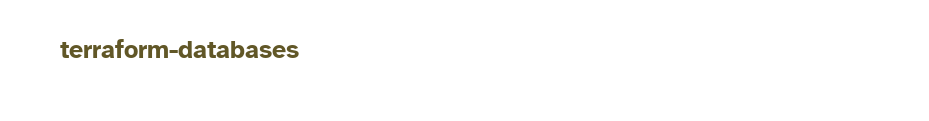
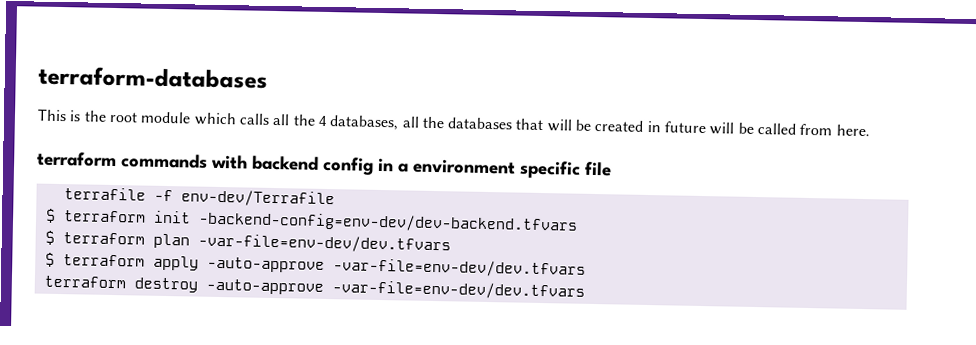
(299, 48) none -> [37,108,870,137] [37,151,612,179] [63,187,335,208] [44,208,578,234] [44,230,451,254] [44,252,586,278] [43,275,585,300] // This is the root module which calls all the 4 databases, all the databases that will be created in future will be called from here. // terraform commands with backend config in a environment specific file // terrafile -f env-dev/Terrafile // $ terraform init -backend-config=env-dev/dev-backend.tfvars // $ terraform plan -var-file=env-dev/dev.tfvars // $ terraform apply -auto-approve -var-file=env-dev/dev.tfvars // terraform destroy -auto-approve -var-file=env-dev/dev.tfvars

